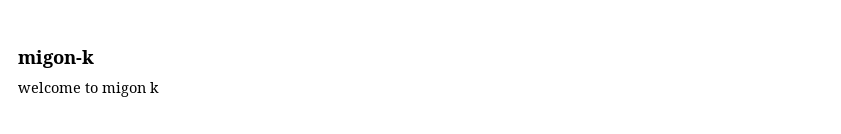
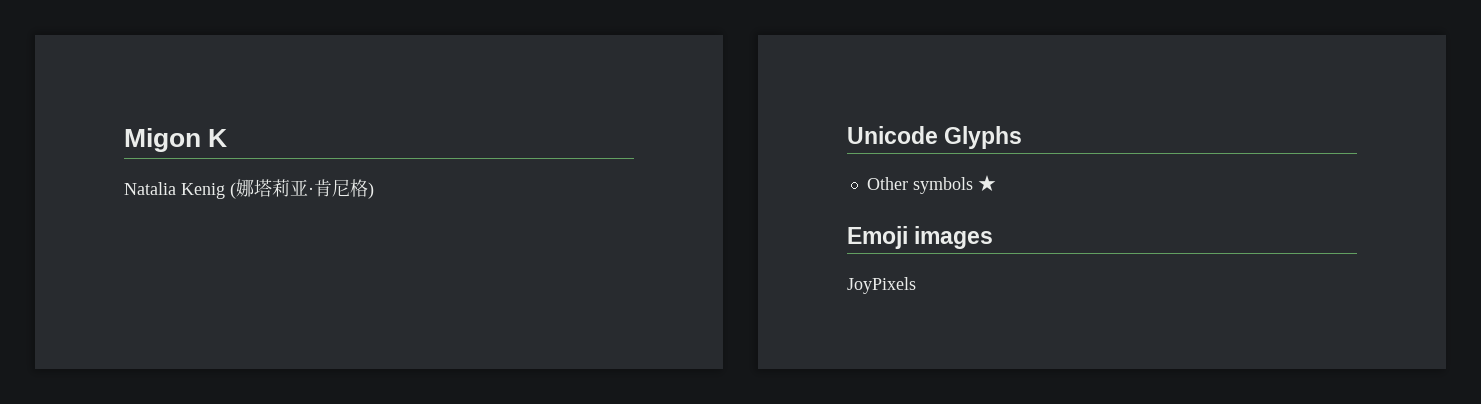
[18,50,94,68] [18,82,159,97] migon-k // welcome to migon k -> [124,128,228,152] [124,179,374,199] [847,126,1023,149] [866,175,996,194] [847,226,994,249] [847,277,916,294] Migon K // Natalia Kenig (娜塔莉亚·肯尼格) // Unicode Glyphs // Other symbols ★ // Emoji images // JoyPixels

